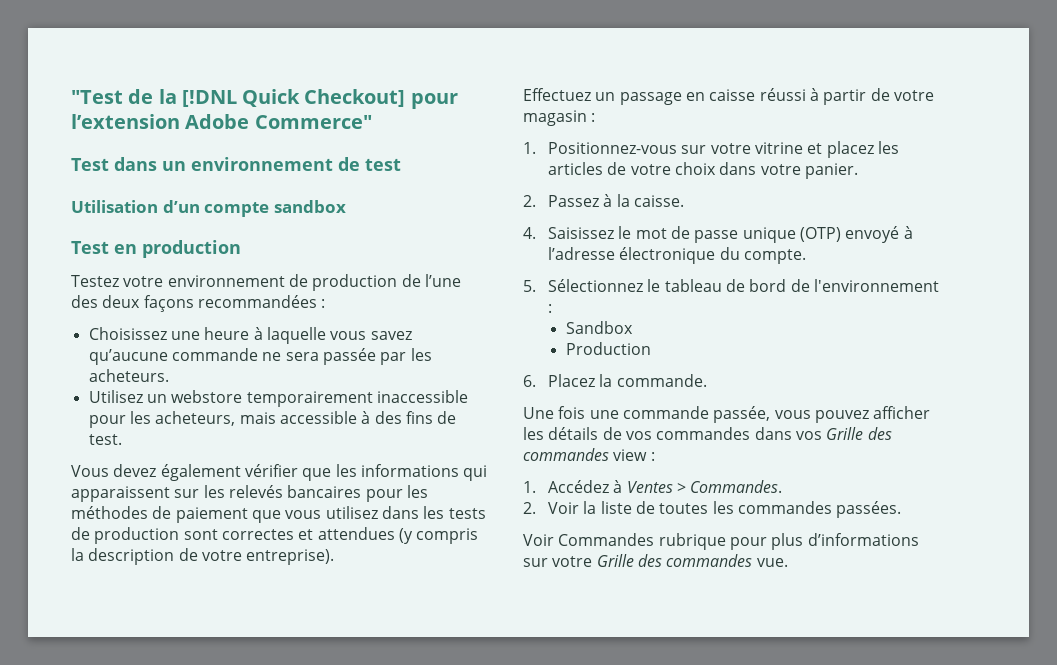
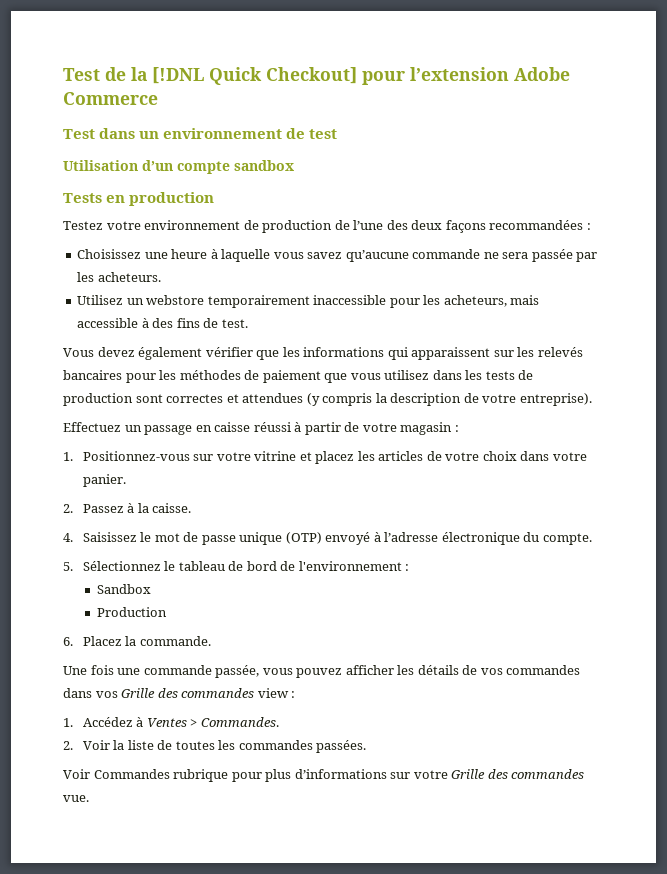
[71,90,123,104] "Test -> [63,68,100,81] Test
[254,115,372,129] Commerce" -> [63,92,158,105] Commerce
[71,241,109,254] Test -> [63,193,102,203] Tests

